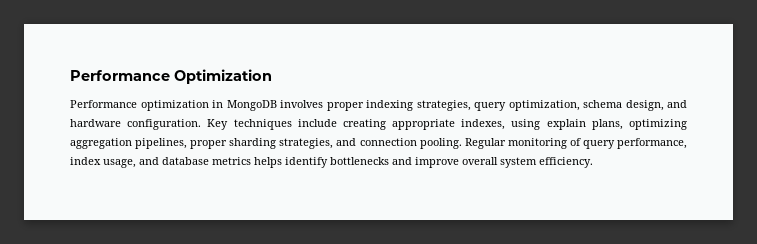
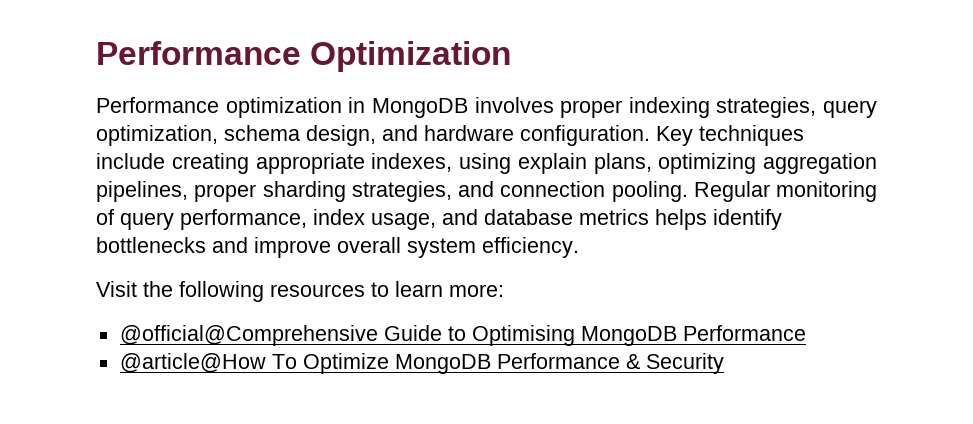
(593, 162) none -> [96,281,504,302] [119,325,806,346] [119,353,724,374] // Visit the following resources to learn more: // @official@Comprehensive Guide to Optimising MongoDB Performance // @article@How To Optimize MongoDB Performance & Security

